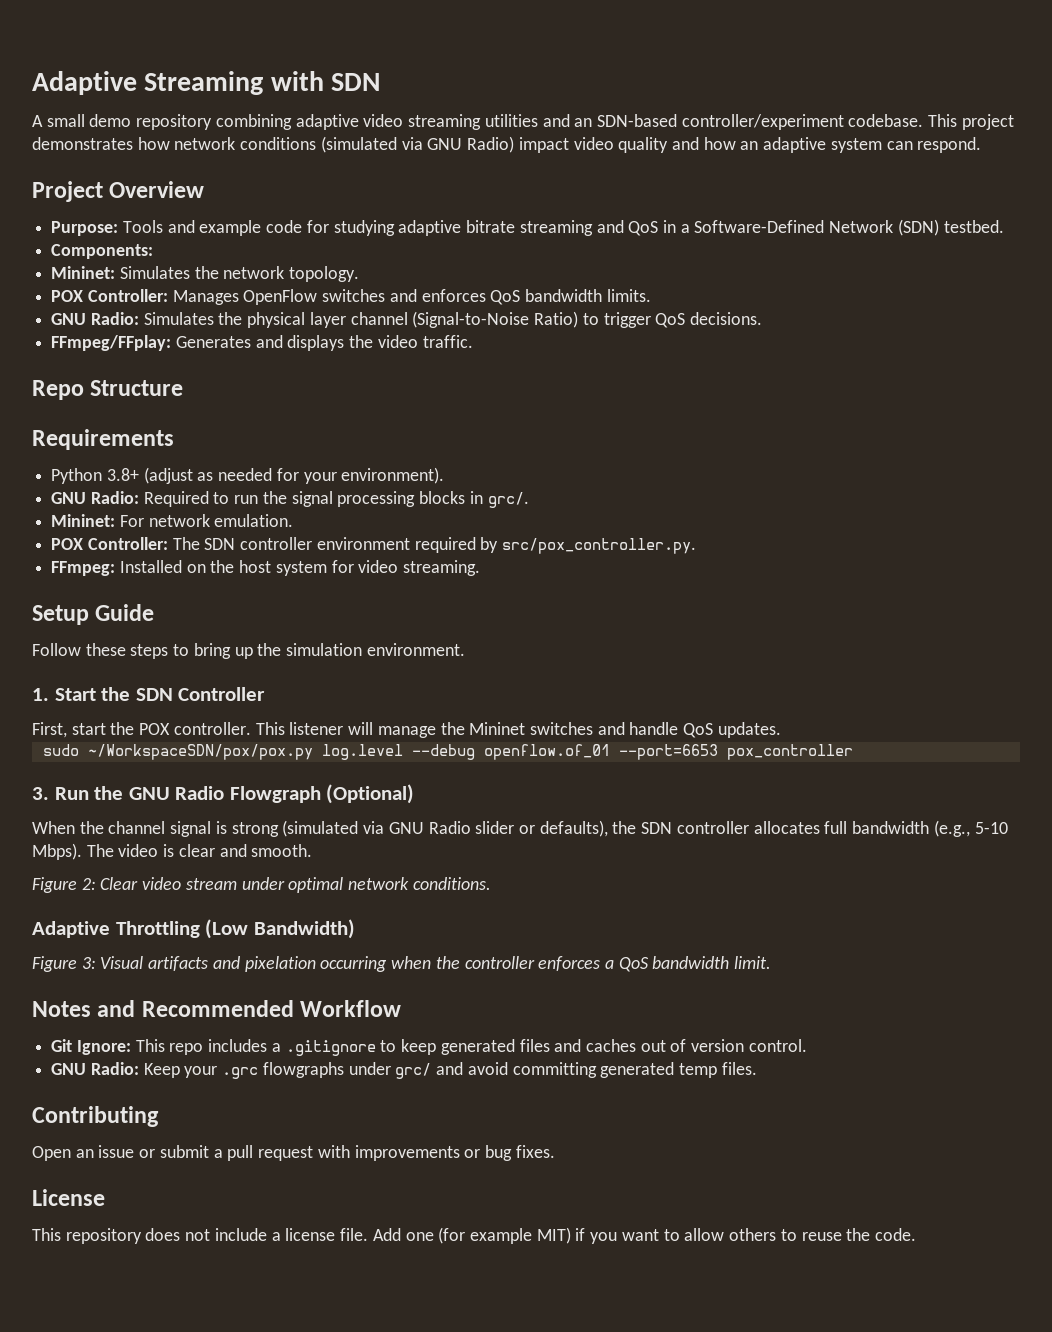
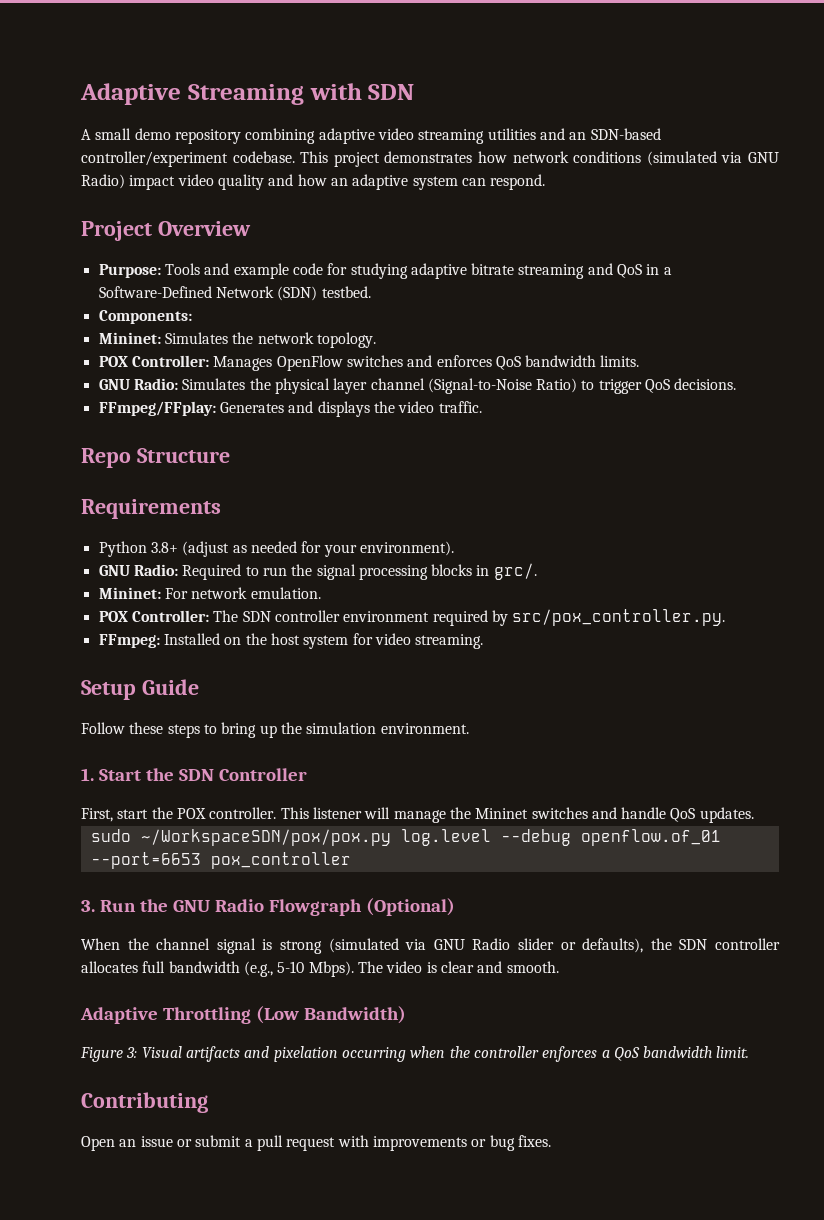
[32,877,491,893] // Figure 2: Clear video stream under optimal network conditions. -> (559, 967) none
[32,1000,402,1017] [51,1039,807,1056] [51,1062,757,1079] // Notes and Recommended Workflow // Git Ignore: This repo includes a .gitignore to keep generated files and caches out of version control. // GNU Radio: Keep your .grc flowgraphs under grc/ and avoid committing generated temp files. -> (750, 1052) none
[32,1189,105,1206] [32,1227,916,1244] // License // This repository does not include a license file. Add one (for example MIT) if you want to allow others to reuse the code. -> (551, 1141) none

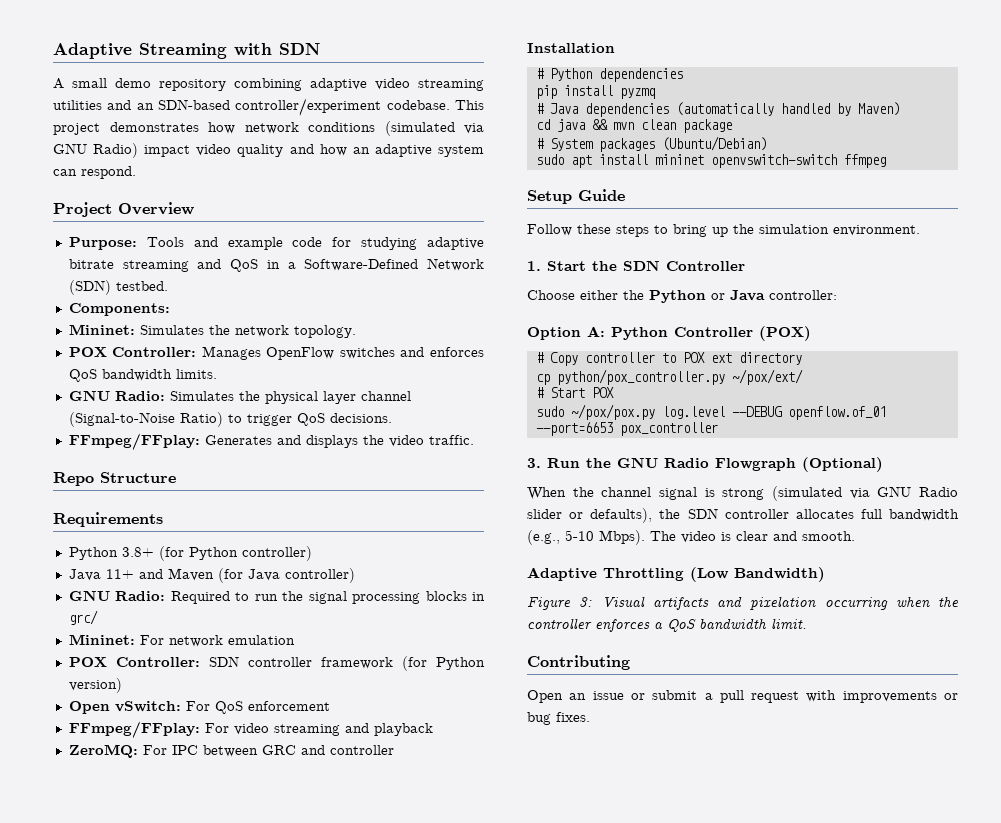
[182,541,454,557] (adjust as needed for your environment). -> [158,546,312,561] [68,568,355,583] (for Python controller) // Java 11+ and Maven (for Java controller)
[493,563,537,580] grc/. -> [68,610,98,625] grc/
[250,587,321,599] [98,609,726,626] [98,633,484,649] emulation. // POX Controller: The SDN controller environment required by src/pox_controller.py. // FFmpeg: Installed on the host system for video streaming. -> [227,635,295,645] [68,656,485,671] [68,678,122,693] [68,701,330,714] [68,721,433,738] [68,744,394,758] [527,43,615,53] [535,68,683,82] [535,85,655,99] [535,102,900,117] [535,119,732,133] [535,136,767,152] [535,154,886,168] emulation // POX Controller: SDN controller framework (for Python version) // Open vSwitch: For QoS enforcement // FFmpeg/FFplay: For video streaming and playback // ZeroMQ: For IPC between GRC and controller // Installation // # Python dependencies // pip install pyzmq // # Java dependencies (automatically handled by Maven) // cd java && mvn clean package // # System packages (Ubuntu/Debian) // sudo apt install mininet openvswitch-switch ffmpeg
[81,807,754,823] [90,829,571,846] First, start the POX controller. This listener will manage the Mininet switches and handle QoS updates. // sudo ~/WorkspaceSDN/pox/pox.py log.level --debug -> [527,290,837,303] [527,326,811,341] [535,352,802,366] [535,369,803,385] [535,387,614,398] [535,404,782,420] Choose either the Python or Java controller: // Option A: Python Controller (POX) // # Copy controller to POX ext directory // cp python/pox_controller.py ~/pox/ext/ // # Start POX // sudo ~/pox/pox.py log.level --DEBUG

